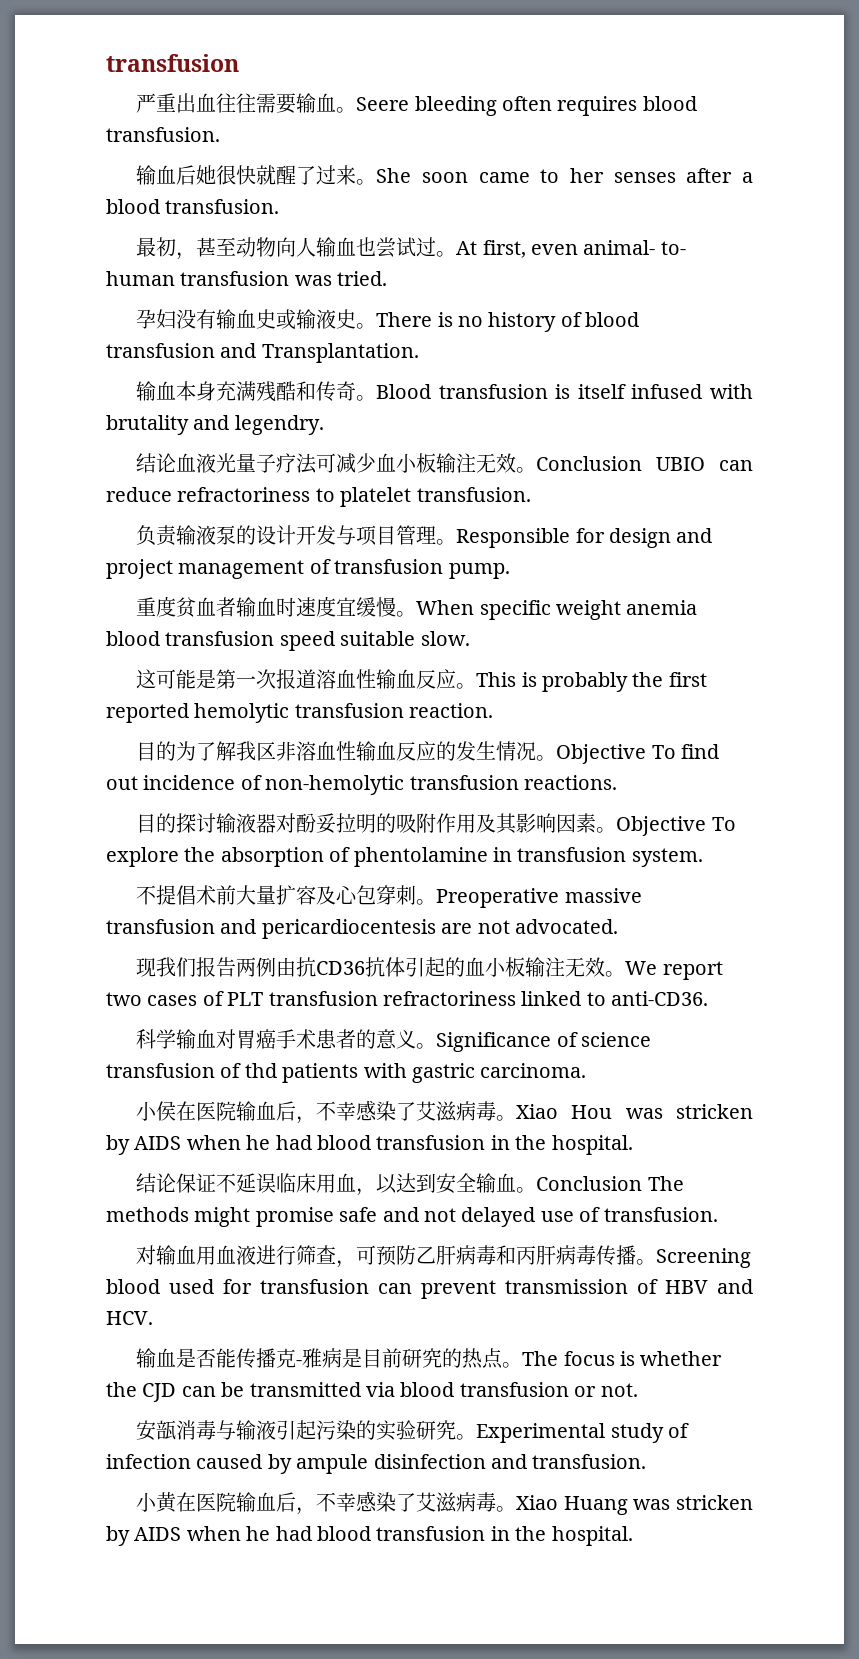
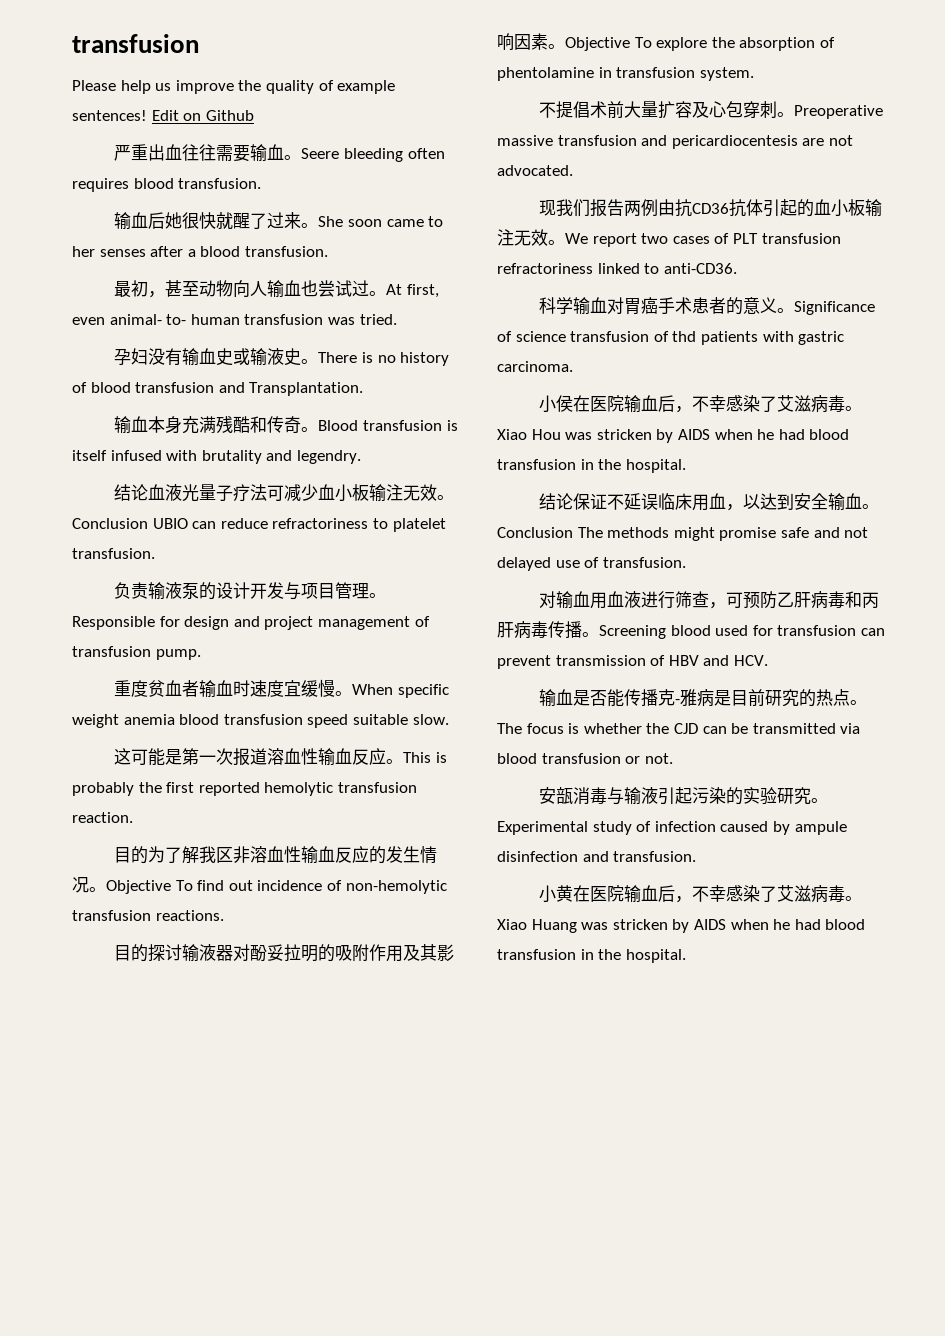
[106,54,239,72] transfusion -> [72,34,199,53] [72,80,396,94] [72,110,254,121] transfusion // Please help us improve the quality of example sentences! Edit on Github

